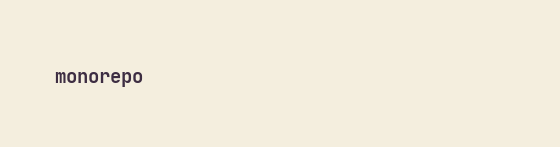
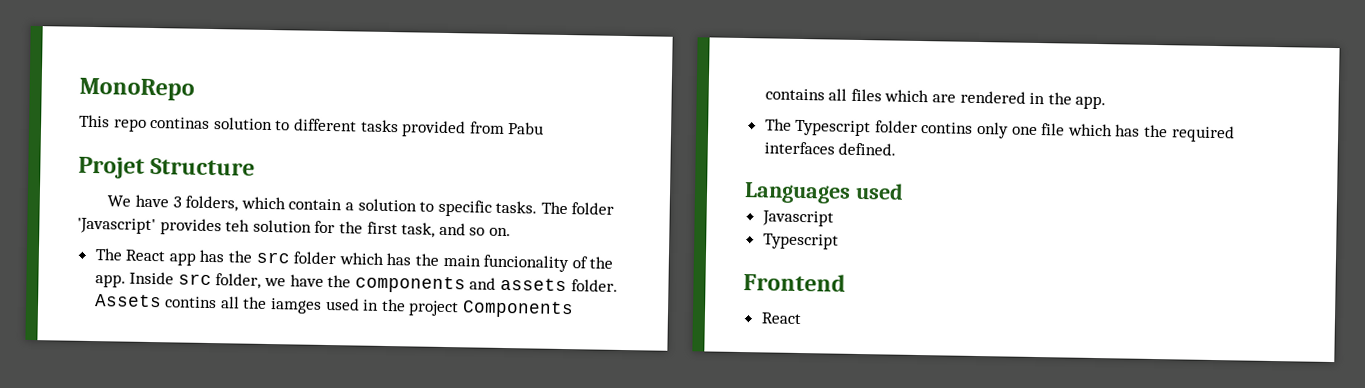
[55,72,143,87] monorepo -> [79,77,195,101] [79,114,545,138] [78,156,256,179] [107,194,615,217] [77,217,511,238] [94,248,614,273] [94,271,618,294] [94,294,575,319] [764,88,1107,110] [764,118,1235,143] [763,141,897,156] [744,182,904,204] [761,210,834,227] [762,233,839,250] [743,273,846,292] [760,312,802,325] MonoRepo // This repo continas solution to different tasks provided from Pabu // Projet Structure // We have 3 folders, which contain a solution to specific tasks. The folder 'Javascript' provides teh solution for the first task, and so on. // The React app has the src folder which has the main funcionality of the app. Inside src folder, we have the components and assets folder. Assets contins all the iamges used in the project Components contains all files which are rendered in the app. // The Typescript folder contins only one file which has the required interfaces defined. // Languages used // Javascript // Typescript // Frontend // React

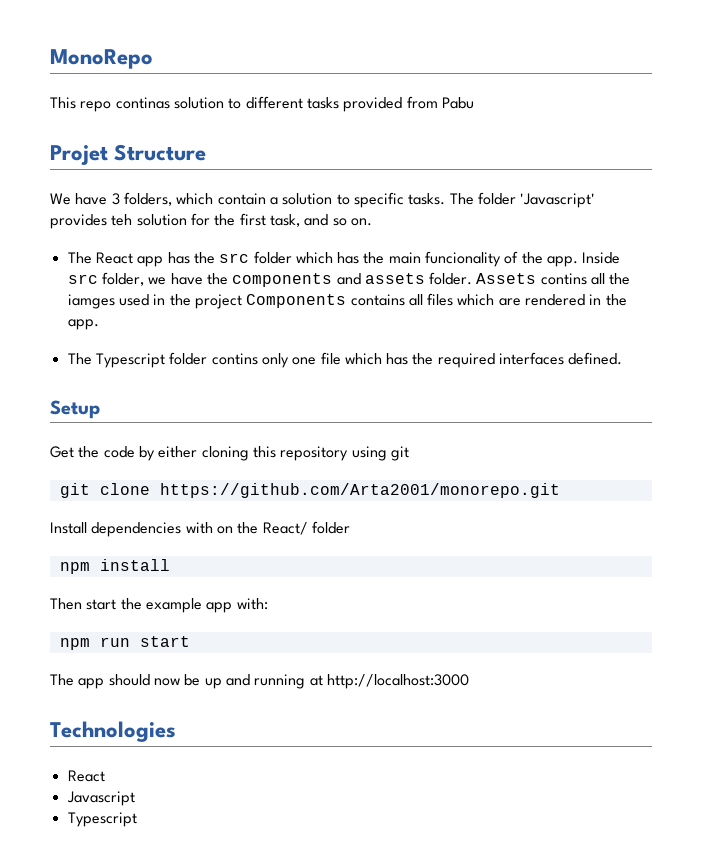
[744,182,904,204] Languages used -> [50,400,100,419] [50,446,409,461] [59,483,560,498] [50,521,350,537] [59,559,170,574] [50,598,268,613] [59,636,190,650] [50,674,469,689] [50,721,176,742] [67,770,105,782] Setup // Get the code by either cloning this repository using git // git clone https://github.com/Arta2001/monorepo.git // Install dependencies with on the React/ folder // npm install // Then start the example app with: // npm run start // The app should now be up and running at http://localhost:3000 // Technologies // React
[743,273,846,292] [760,312,802,325] // Frontend // React -> (137, 819) none

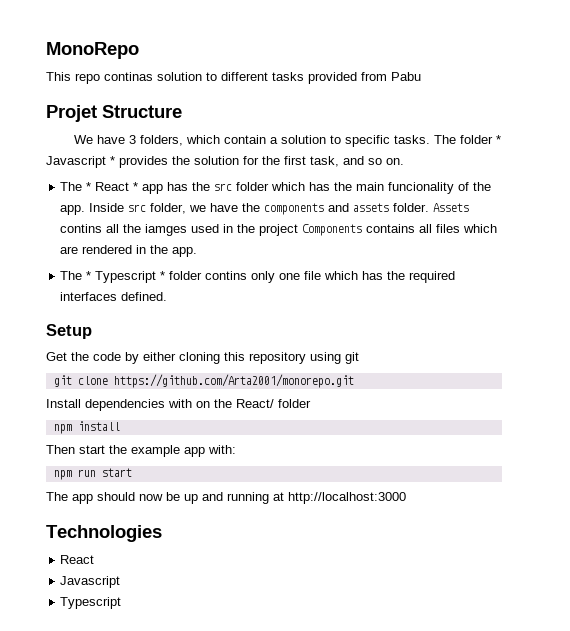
[520,193,596,208] [50,214,133,229] 'Javascript' provides teh -> [495,135,501,144] [46,156,190,168] * Javascript * provides the
[95,252,133,264] React -> [86,182,139,191] * React *
[95,353,165,368] Typescript -> [86,271,166,283] * Typescript *

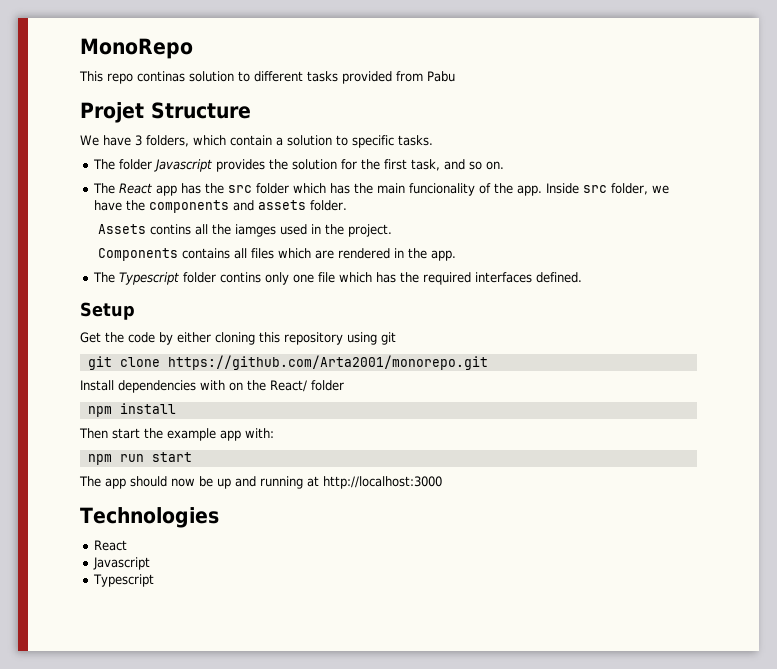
(430, 139) none -> (433, 140) //
[495,135,501,144] [46,156,115,168] * Javascript * -> [154,159,213,172] Javascript
[86,182,139,191] * React * -> [119,183,153,194] React
(430, 207) none -> (348, 205) //
[259,224,299,236] project -> [347,224,392,237] project. //
[86,271,166,283] * Typescript * -> [119,272,180,285] Typescript

